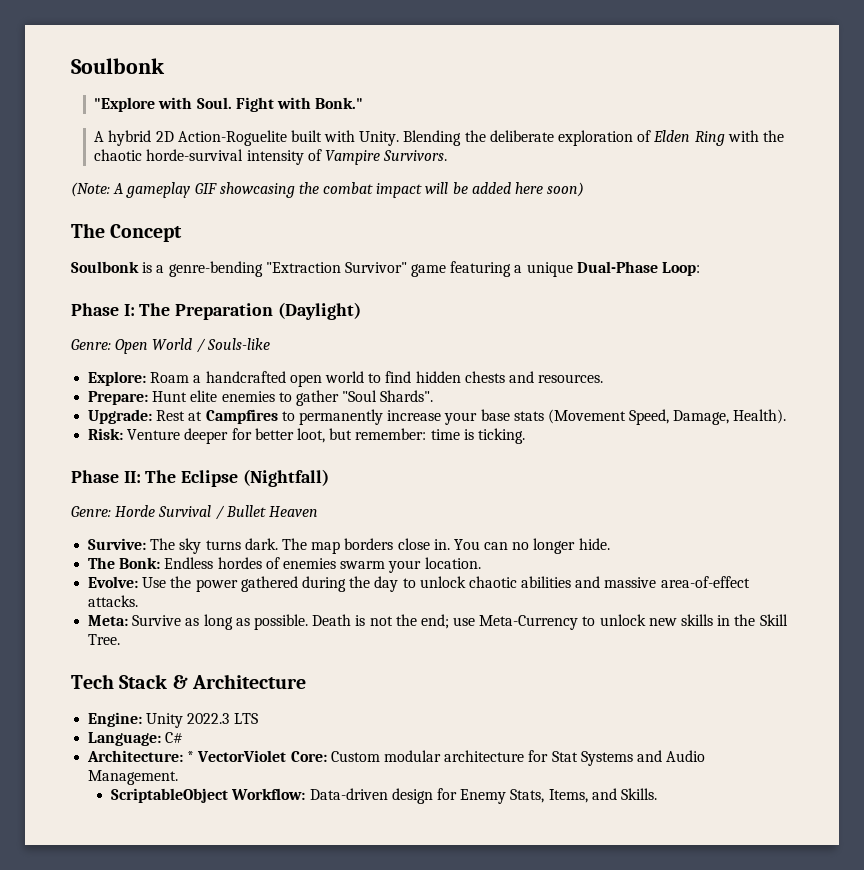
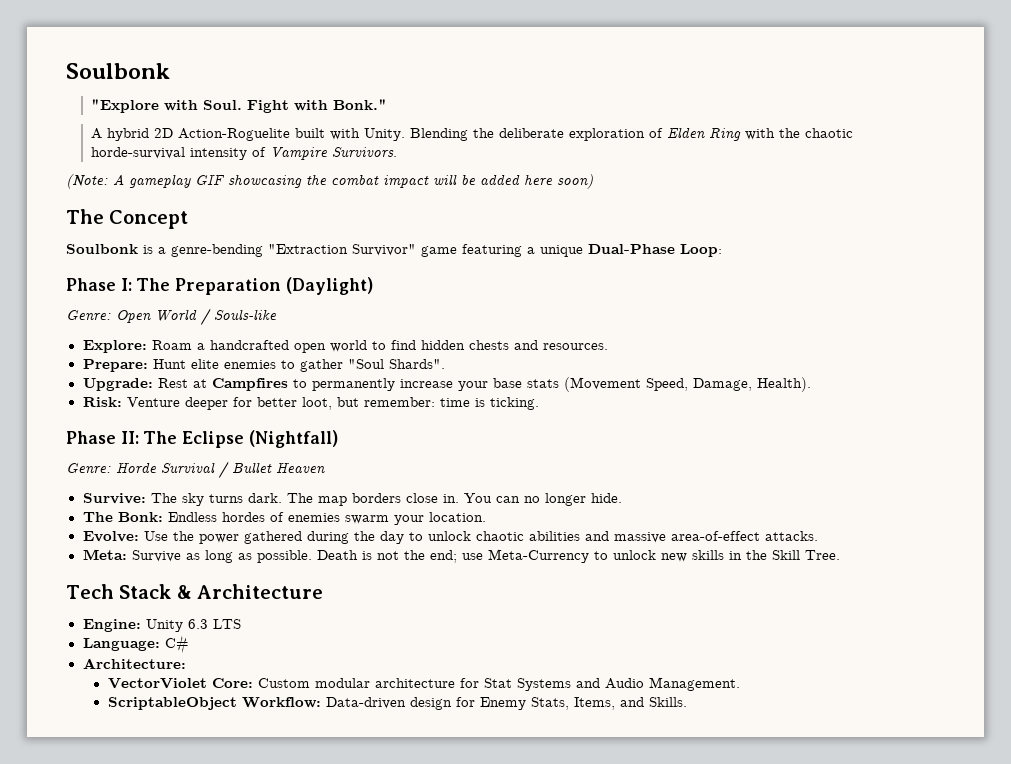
[187,713,230,724] 2022.3 -> [187,619,208,629] 6.3
[187,751,195,762] * -> (186, 663) //

